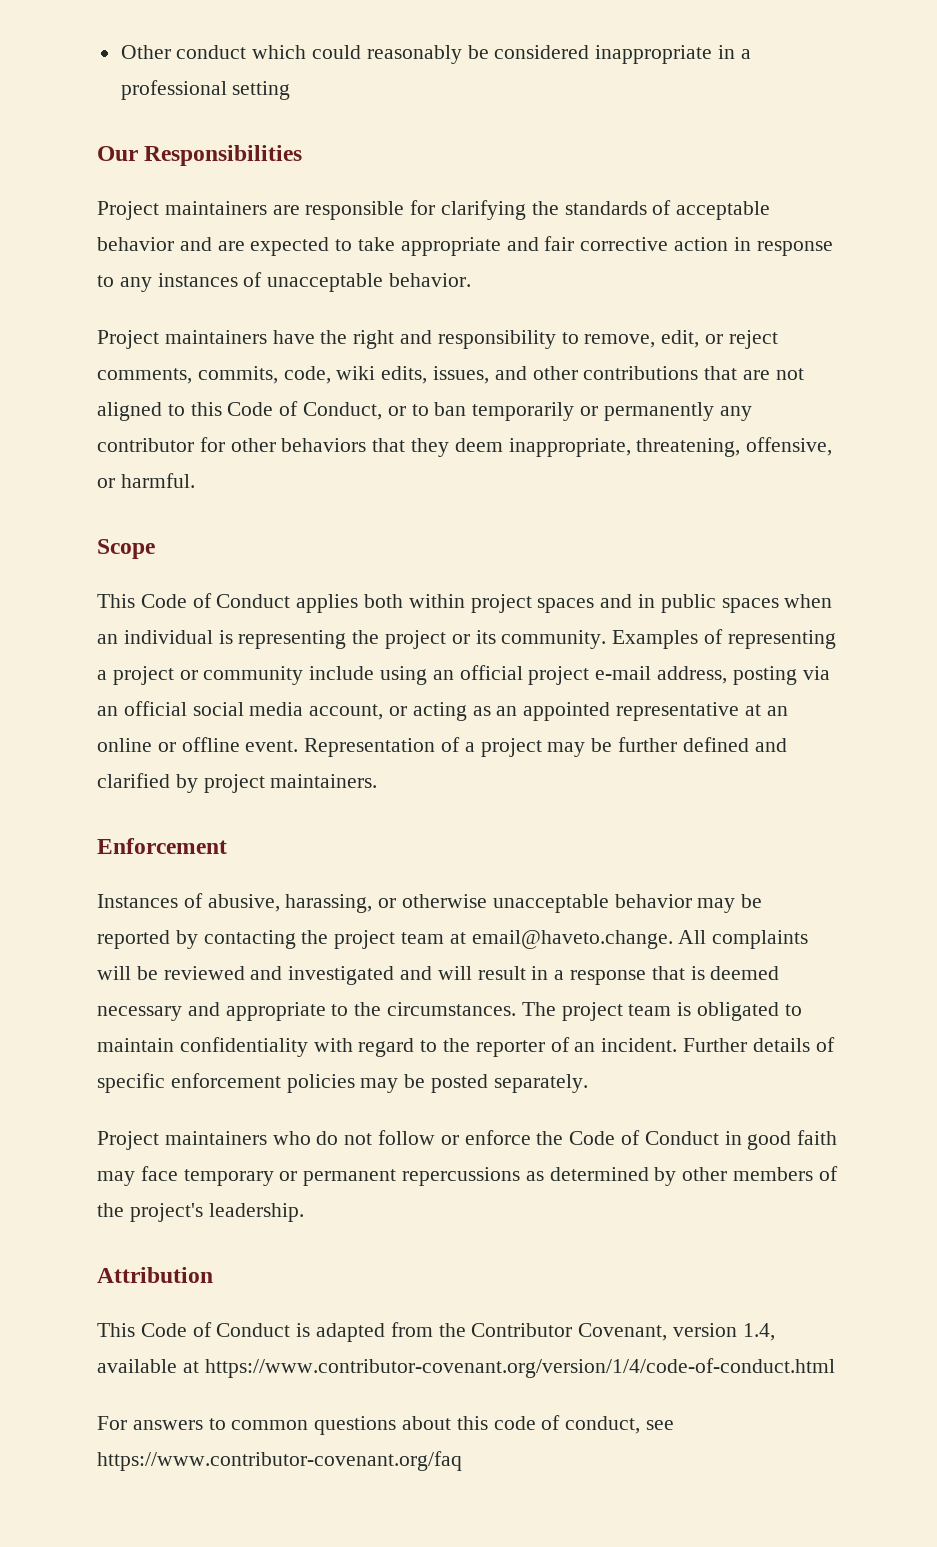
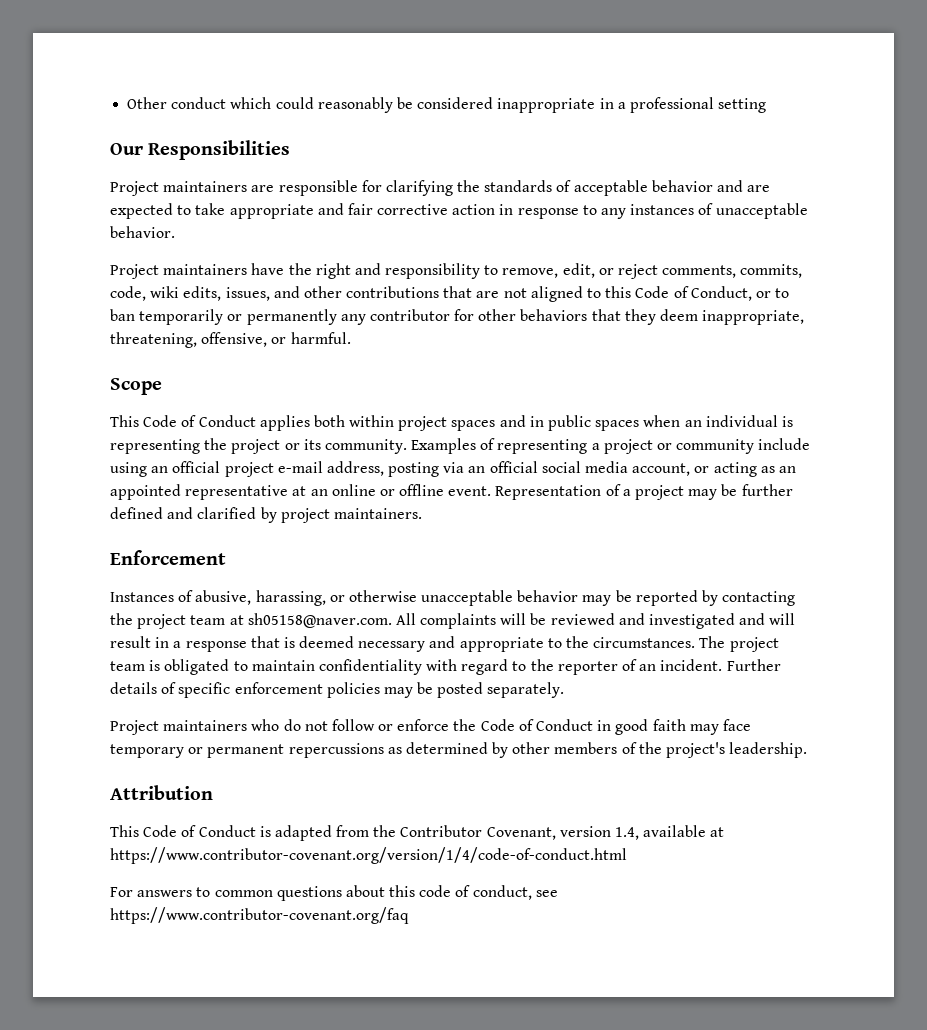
[471,930,673,949] email@haveto.change. -> [247,613,392,628] sh05158@naver.com.

